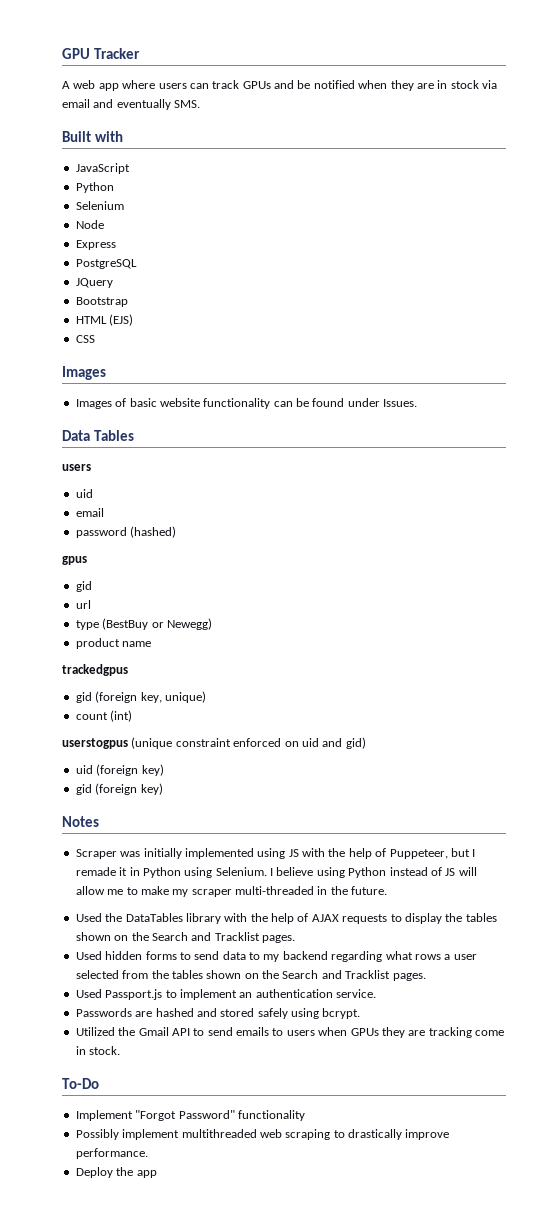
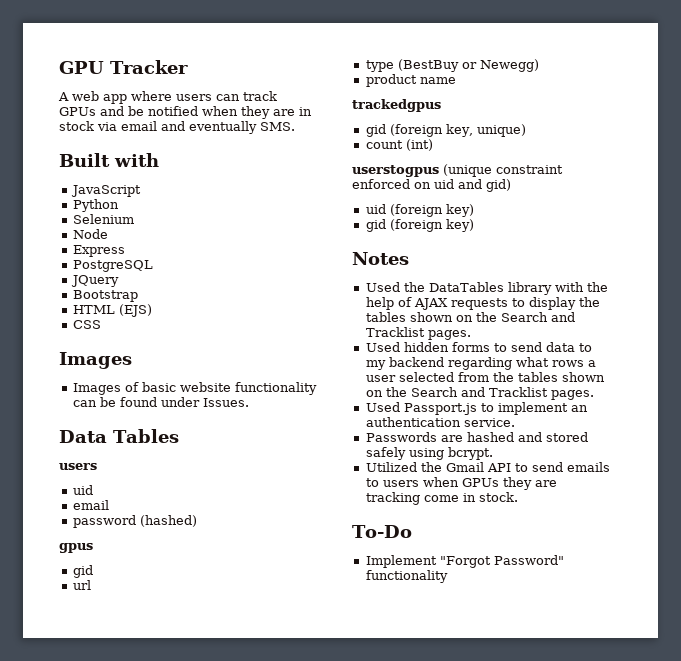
[75,848,476,859] [75,867,477,878] [75,886,388,897] // Scraper was initially implemented using JS with the help of Puppeteer, but I remade it in Python using Selenium. I believe using Python instead of JS will allow me to make my scraper multi-threaded in the future. -> (409, 258) none
[75,1129,450,1140] [75,1148,148,1159] [75,1167,157,1178] // Possibly implement multithreaded web scraping to drastically improve performance. // Deploy the app -> (448, 576) none

